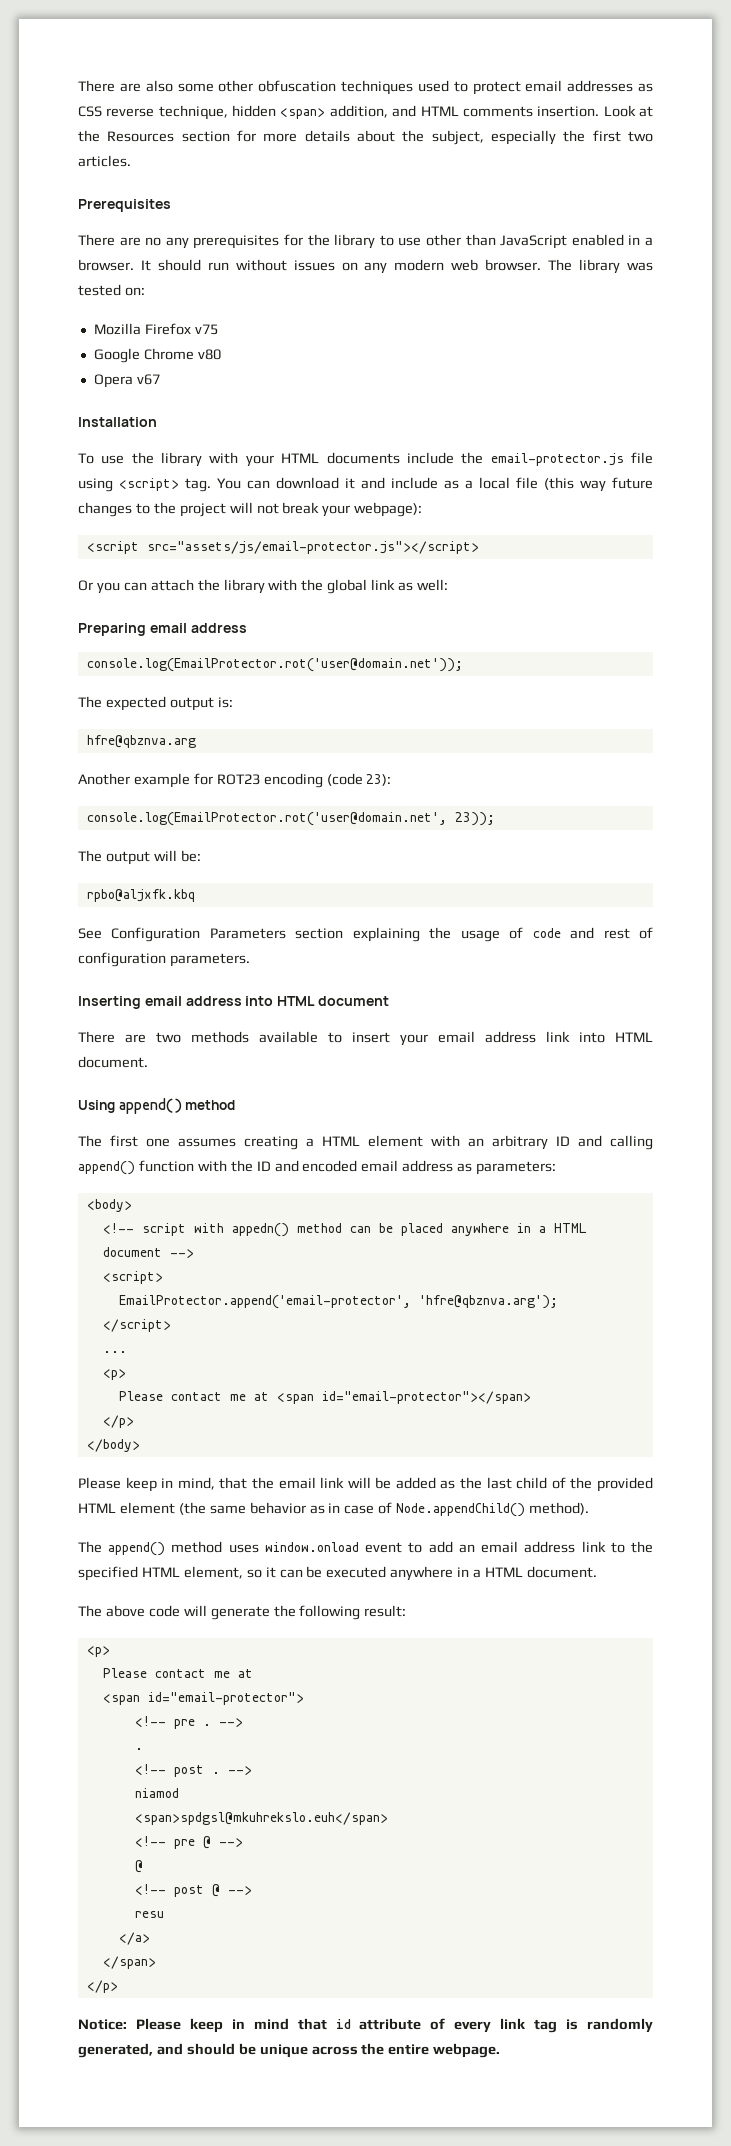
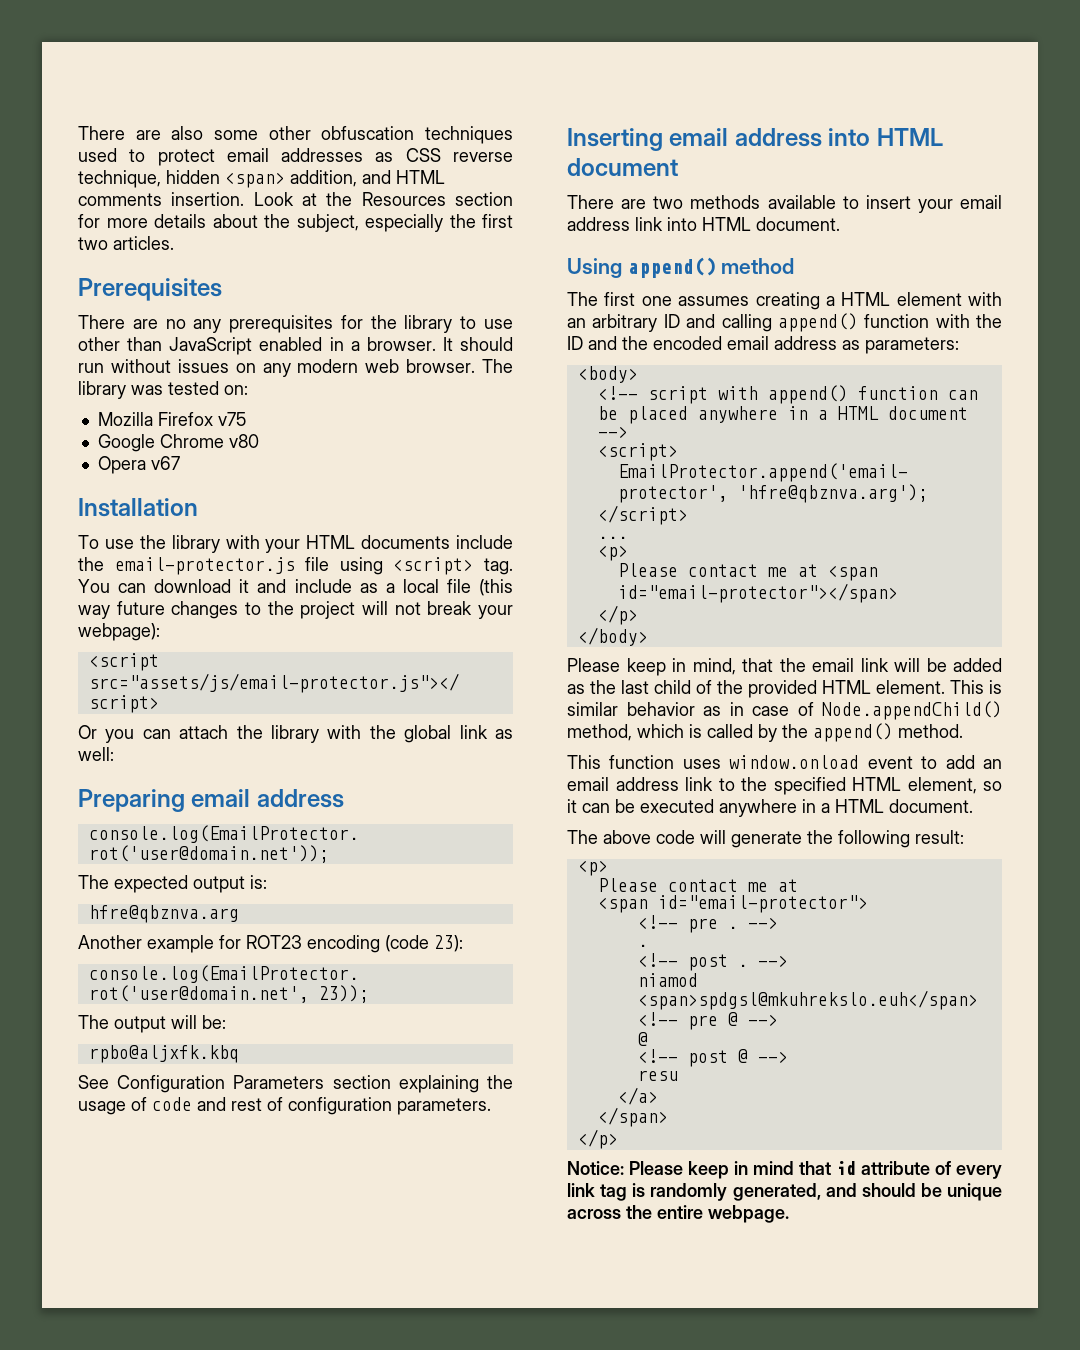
(299, 1166) none -> [622,336,648,350] the
[231,1223,342,1237] appedn() method -> [767,385,938,404] append() function
[119,1502,246,1515] element (the same -> [876,680,1002,694] [567,702,618,716] element. This is similar
[529,1502,590,1515] [78,1541,223,1556] method). // The append() method -> [567,723,963,742] [567,755,675,769] method, which is called by the append() method. // This function

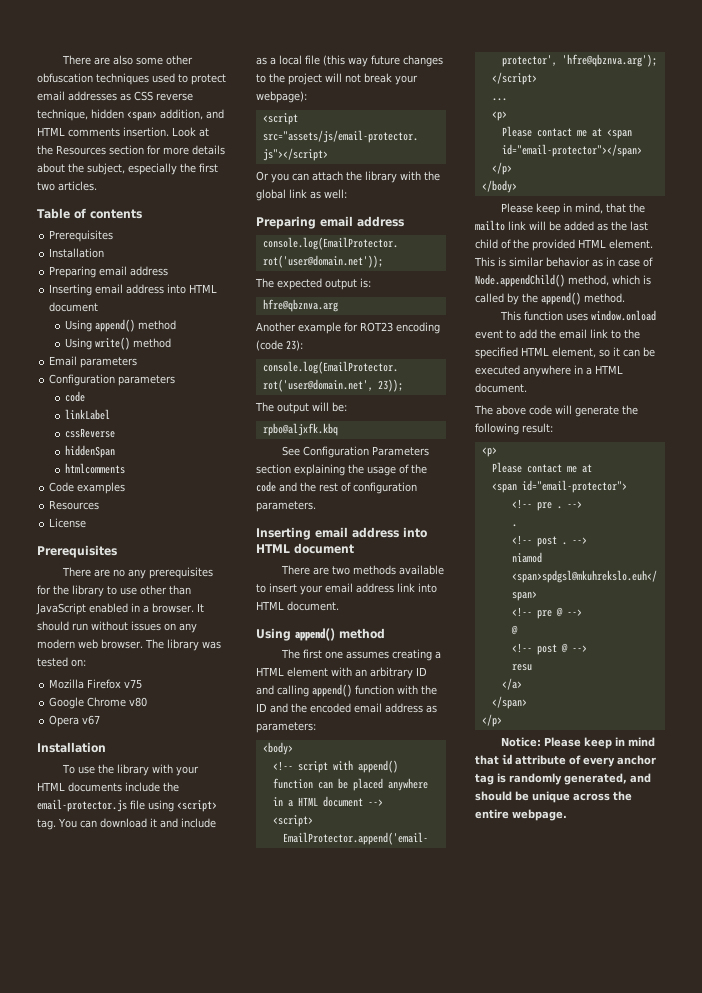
(174, 243) none -> [37,208,142,219] [49,230,114,242] [49,248,105,258] [49,266,169,278] [49,284,218,296] [49,302,99,312] [64,319,176,332] [64,337,171,350] [49,356,138,368] [49,374,176,386] [64,391,85,402] [64,409,110,420] [64,428,115,438] [64,445,115,458] [64,463,125,474] [49,482,126,494] [49,500,100,510] [49,518,87,528] // Table of contents // Prerequisites // Installation // Preparing email address // Inserting email address into HTML document // Using append() method // Using write() method // Email parameters // Configuration parameters // code // linkLabel // cssReverse // hiddenSpan // htmlcomments // Code examples // Resources // License
(147, 1104) none -> [411,464,427,474] the
(226, 1104) none -> [300,482,316,492] the
[812,658,854,672] email -> [475,220,505,231] mailto
[983,759,1002,769] [567,777,679,791] an email address -> [540,329,587,339] the email
[567,1183,595,1197] link -> [617,755,656,765] anchor

